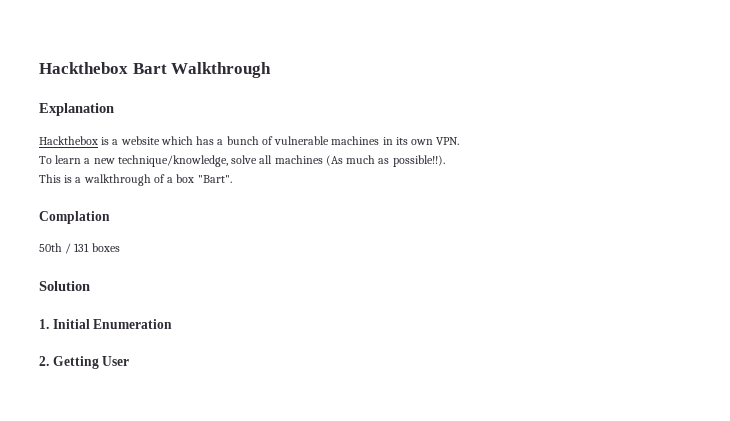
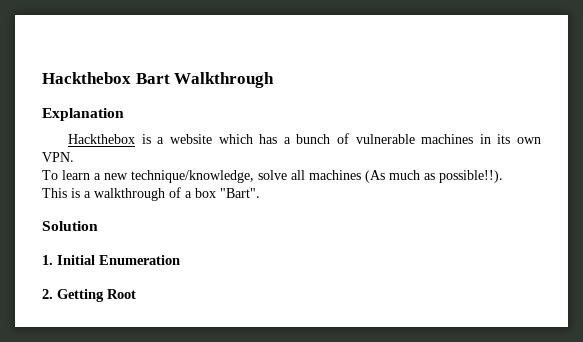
[39,211,110,224] [39,243,120,254] // Complation // 50th / 131 boxes -> (260, 193) none
[102,356,130,366] User -> [107,289,136,299] Root

